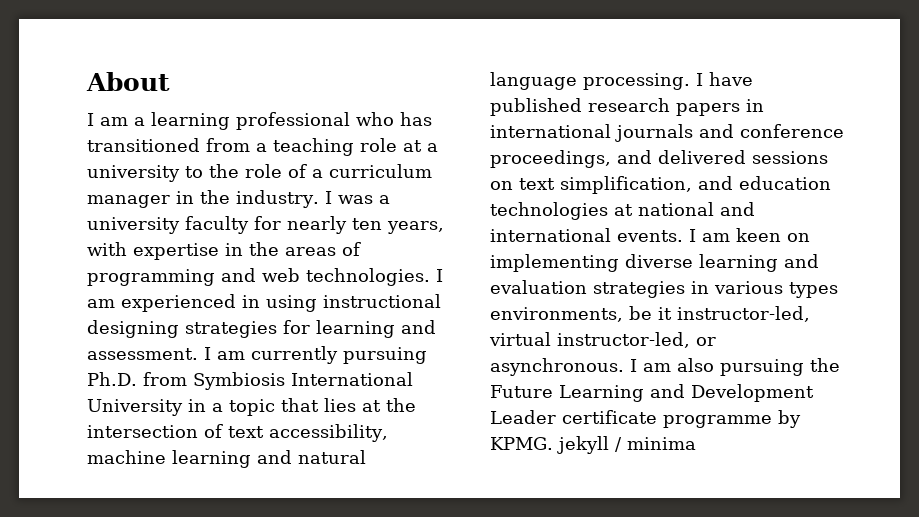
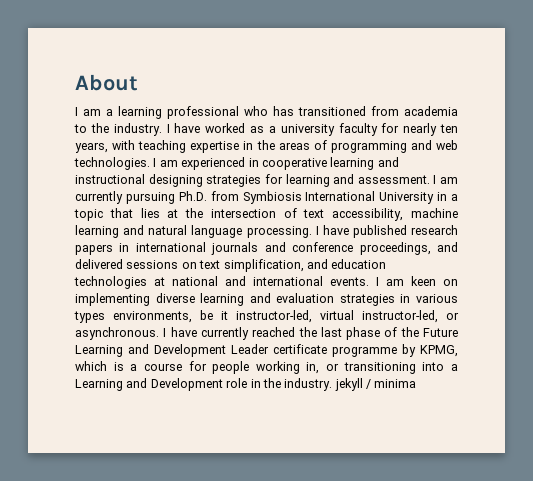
[256,138,438,156] [87,164,432,182] [87,190,373,208] a teaching role at a university to the role of a curriculum manager in the industry. I was -> [404,106,458,116] [74,123,264,136] academia to the industry. I have worked as
(127, 249) none -> [138,140,187,153] teaching
[266,295,317,312] using -> [261,157,399,170] cooperative learning and
[643,358,804,376] am also pursuing -> [170,327,398,340] have currently reached the last phase of
[490,437,553,450] KPMG. -> [420,345,458,357] [75,361,458,374] [75,378,333,391] KPMG, which is a course for people working in, or transitioning into a Learning and Development role in the industry.

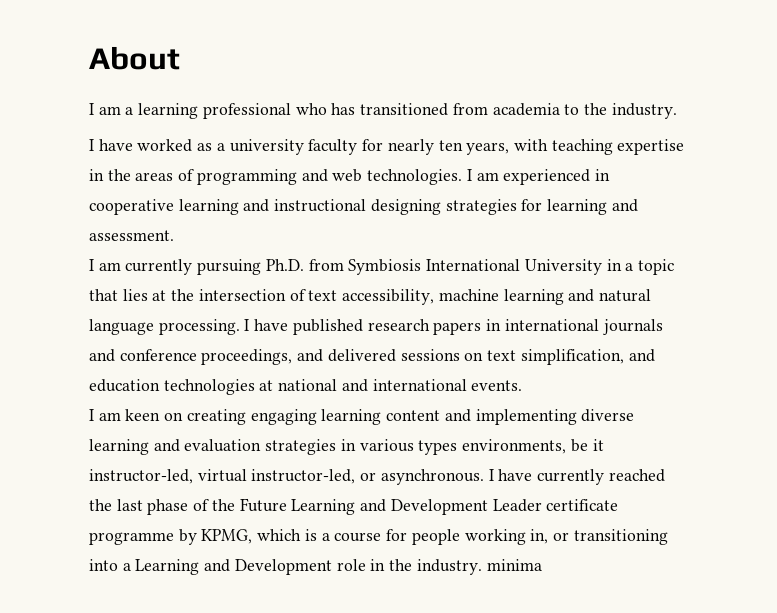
(162, 129) none -> (677, 111) //
(430, 179) none -> (174, 235) //
(369, 281) none -> (523, 385) //
(458, 282) none -> [186,409,471,425] creating engaging learning content and
[334,378,371,391] jekyll / -> (482, 567) none

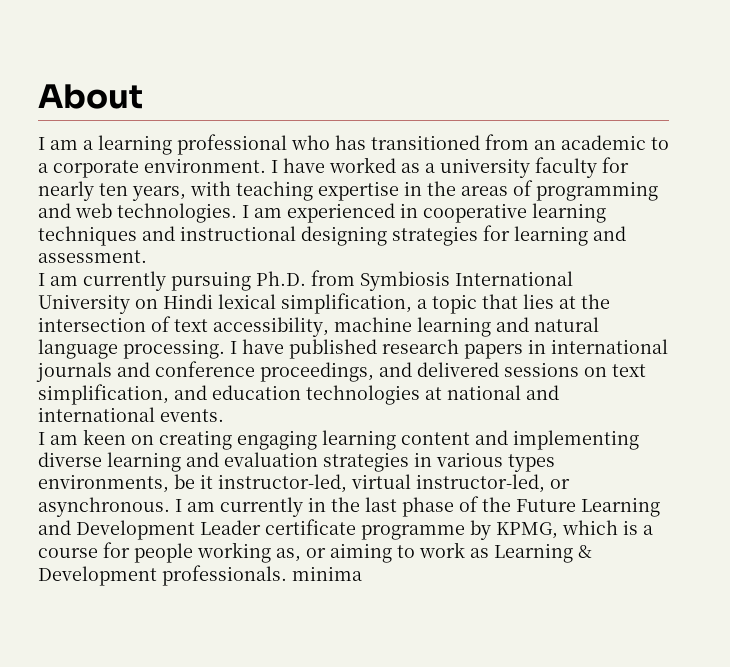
[492,103,677,119] academia to the industry. // -> [534,135,669,150] [38,158,266,178] an academic to a corporate environment.
(239, 207) none -> [38,226,137,246] techniques
[606,259,622,271] in -> [135,293,412,314] on Hindi lexical simplification,
[498,469,665,485] have currently reached -> [187,497,326,517] am currently in
[530,529,668,545] [89,559,482,575] in, or transitioning into a Learning and Development role in the industry. -> [276,542,592,563] [38,565,287,586] as, or aiming to work as Learning & Development professionals.

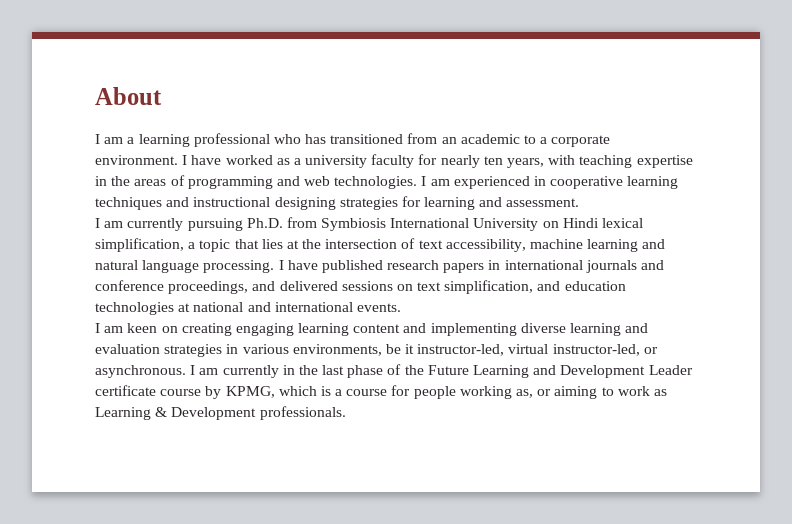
[508,454,555,472] types -> (289, 349) none
[361,525,465,540] programme -> [160,389,202,396] course
[292,566,362,581] minima -> (346, 413) none

